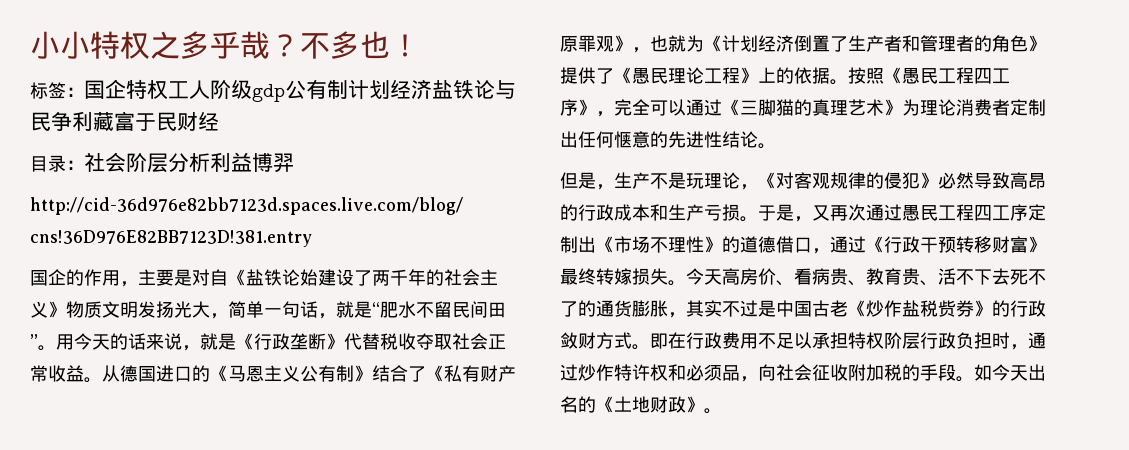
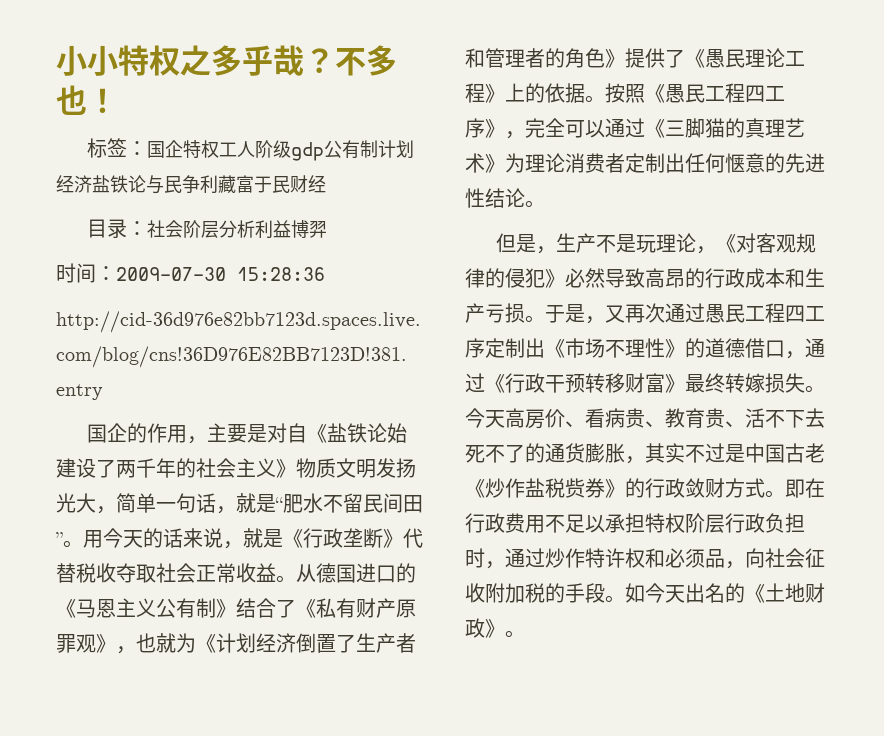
(294, 163) none -> [56,263,325,283] // 时间：2009-07-30 15:28:36

